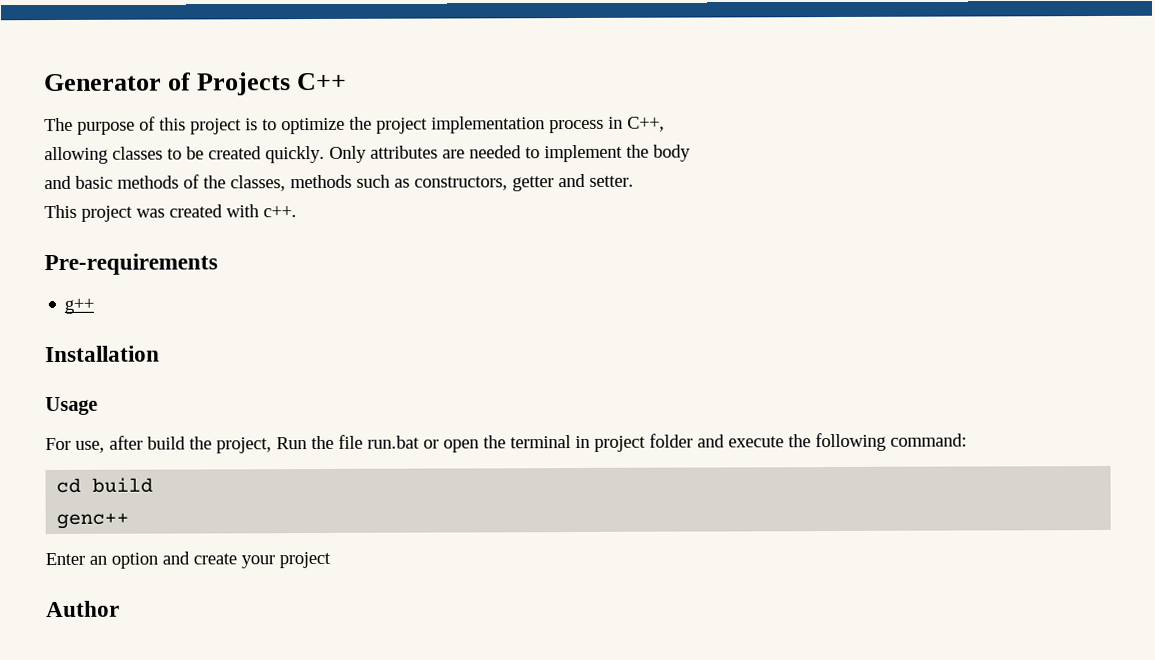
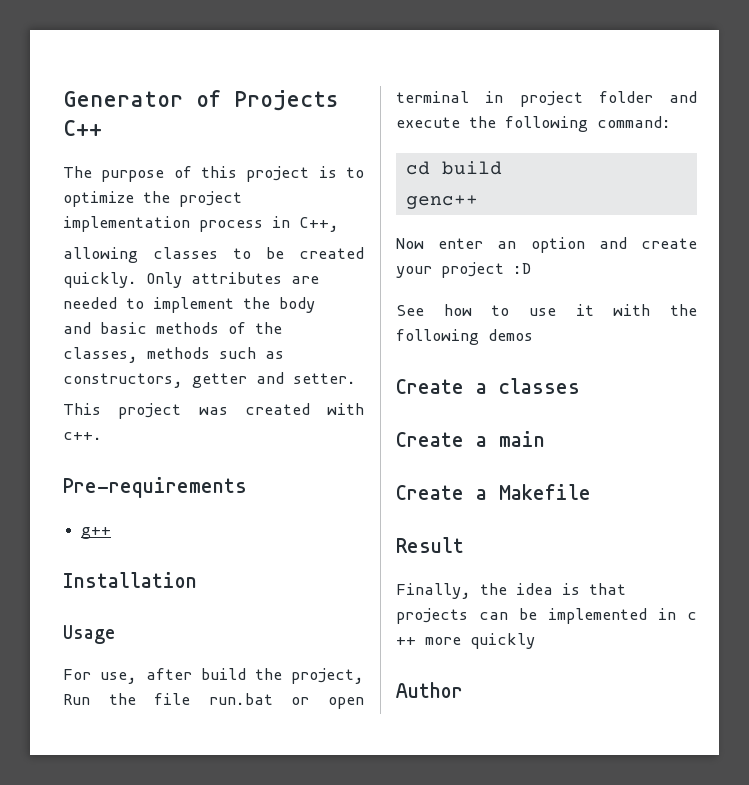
[483,435,506,449] the -> (364, 703) none
[45,552,85,566] Enter -> [396,238,484,249] Now enter
(331, 560) none -> [513,263,531,274] [396,304,697,316] [396,329,533,345] [396,378,580,394] [396,431,545,447] [396,484,591,500] [396,537,464,553] [396,583,626,599] [396,608,697,624] [396,633,535,649] :D // See how to use it with the following demos // Create a classes // Create a main // Create a Makefile // Result // Finally, the idea is that projects can be implemented in c ++ more quickly

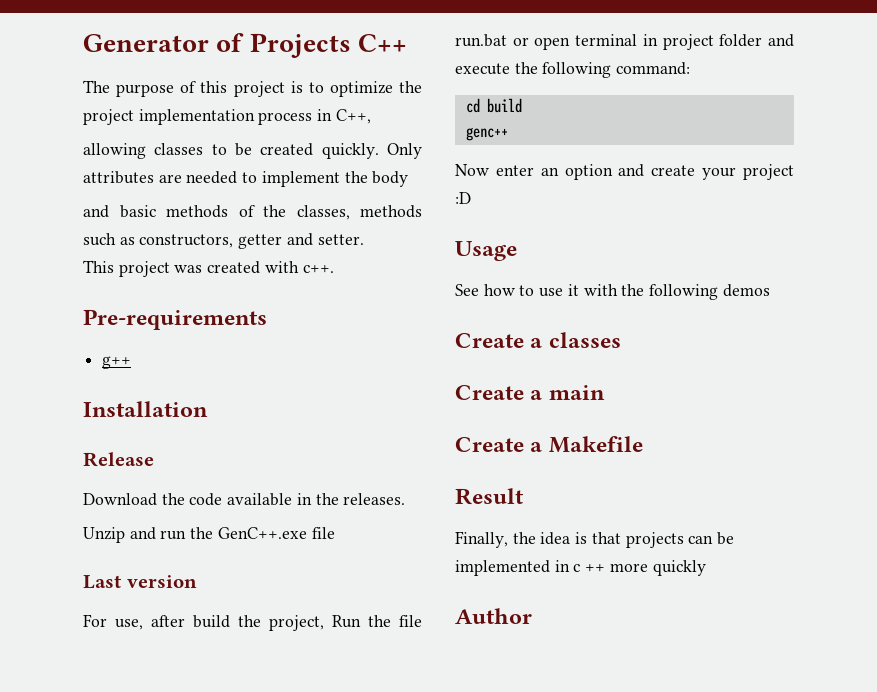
[63,625,115,644] Usage -> [83,452,154,467] [83,493,406,506] [83,527,335,543] [83,575,197,589] Release // Download the code available in the releases. // Unzip and run the GenC++.exe file // Last version
(531, 268) none -> [455,241,517,261] // Usage

